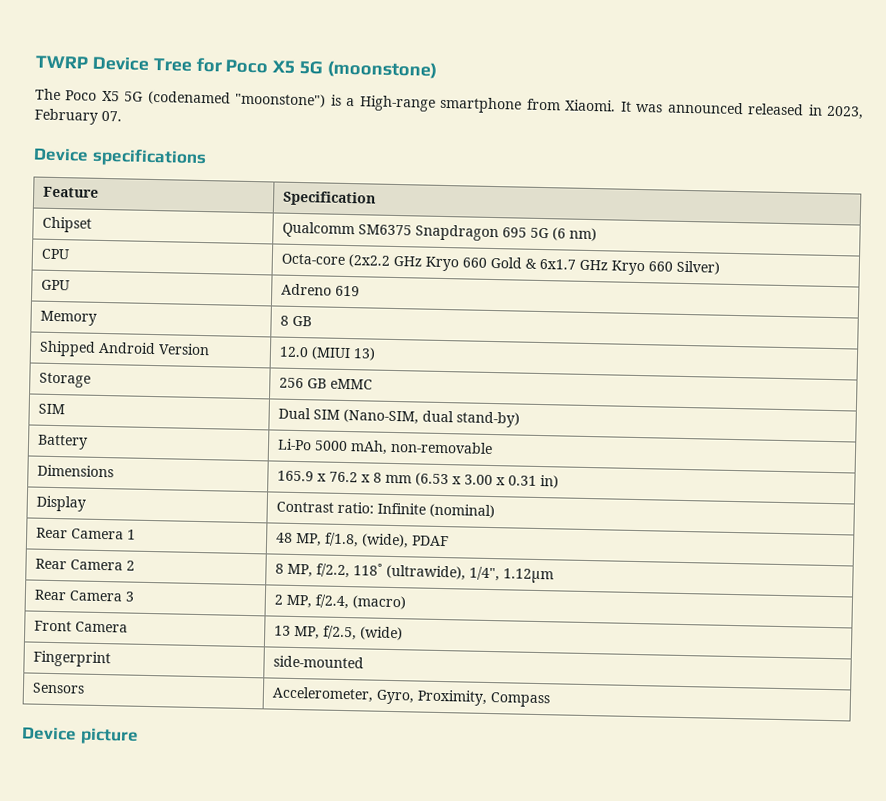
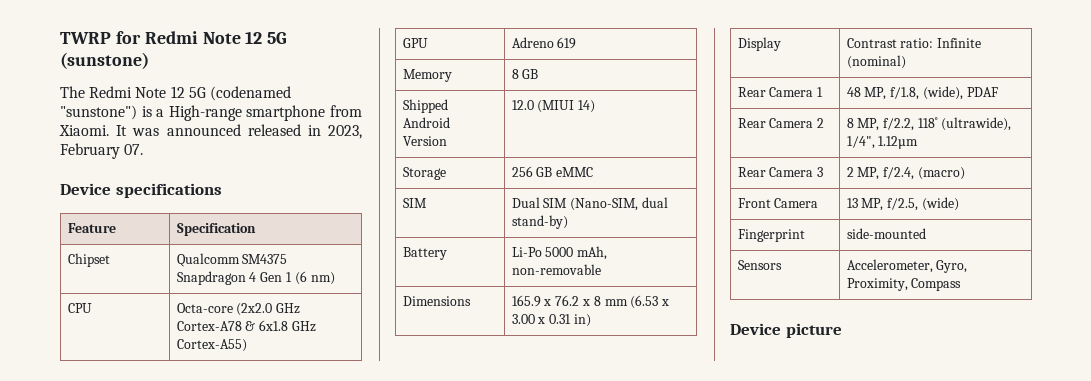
[91,56,438,79] [35,88,120,102] Device Tree for Poco X5 5G (moonstone) // The Poco X5 -> [115,31,288,44] [60,52,149,69] [60,86,185,98] for Redmi Note 12 5G (sunstone) // The Redmi Note 12
[235,92,327,108] "moonstone") -> [60,105,137,120] "sunstone")
[358,224,550,242] SM6375 Snapdragon 695 5G -> [242,254,288,264] [176,271,292,285] SM4375 Snapdragon 4 Gen 1
[348,254,721,276] (2x2.2 GHz Kryo 660 Gold & 6x1.7 GHz Kryo 660 Silver) -> [236,303,301,316] [176,320,316,332] [176,339,247,352] (2x2.0 GHz Cortex-A78 & 6x1.8 GHz Cortex-A55)
[353,347,377,361] 13) -> [578,100,596,113] 14)

